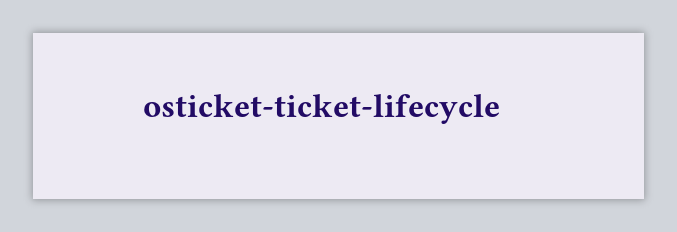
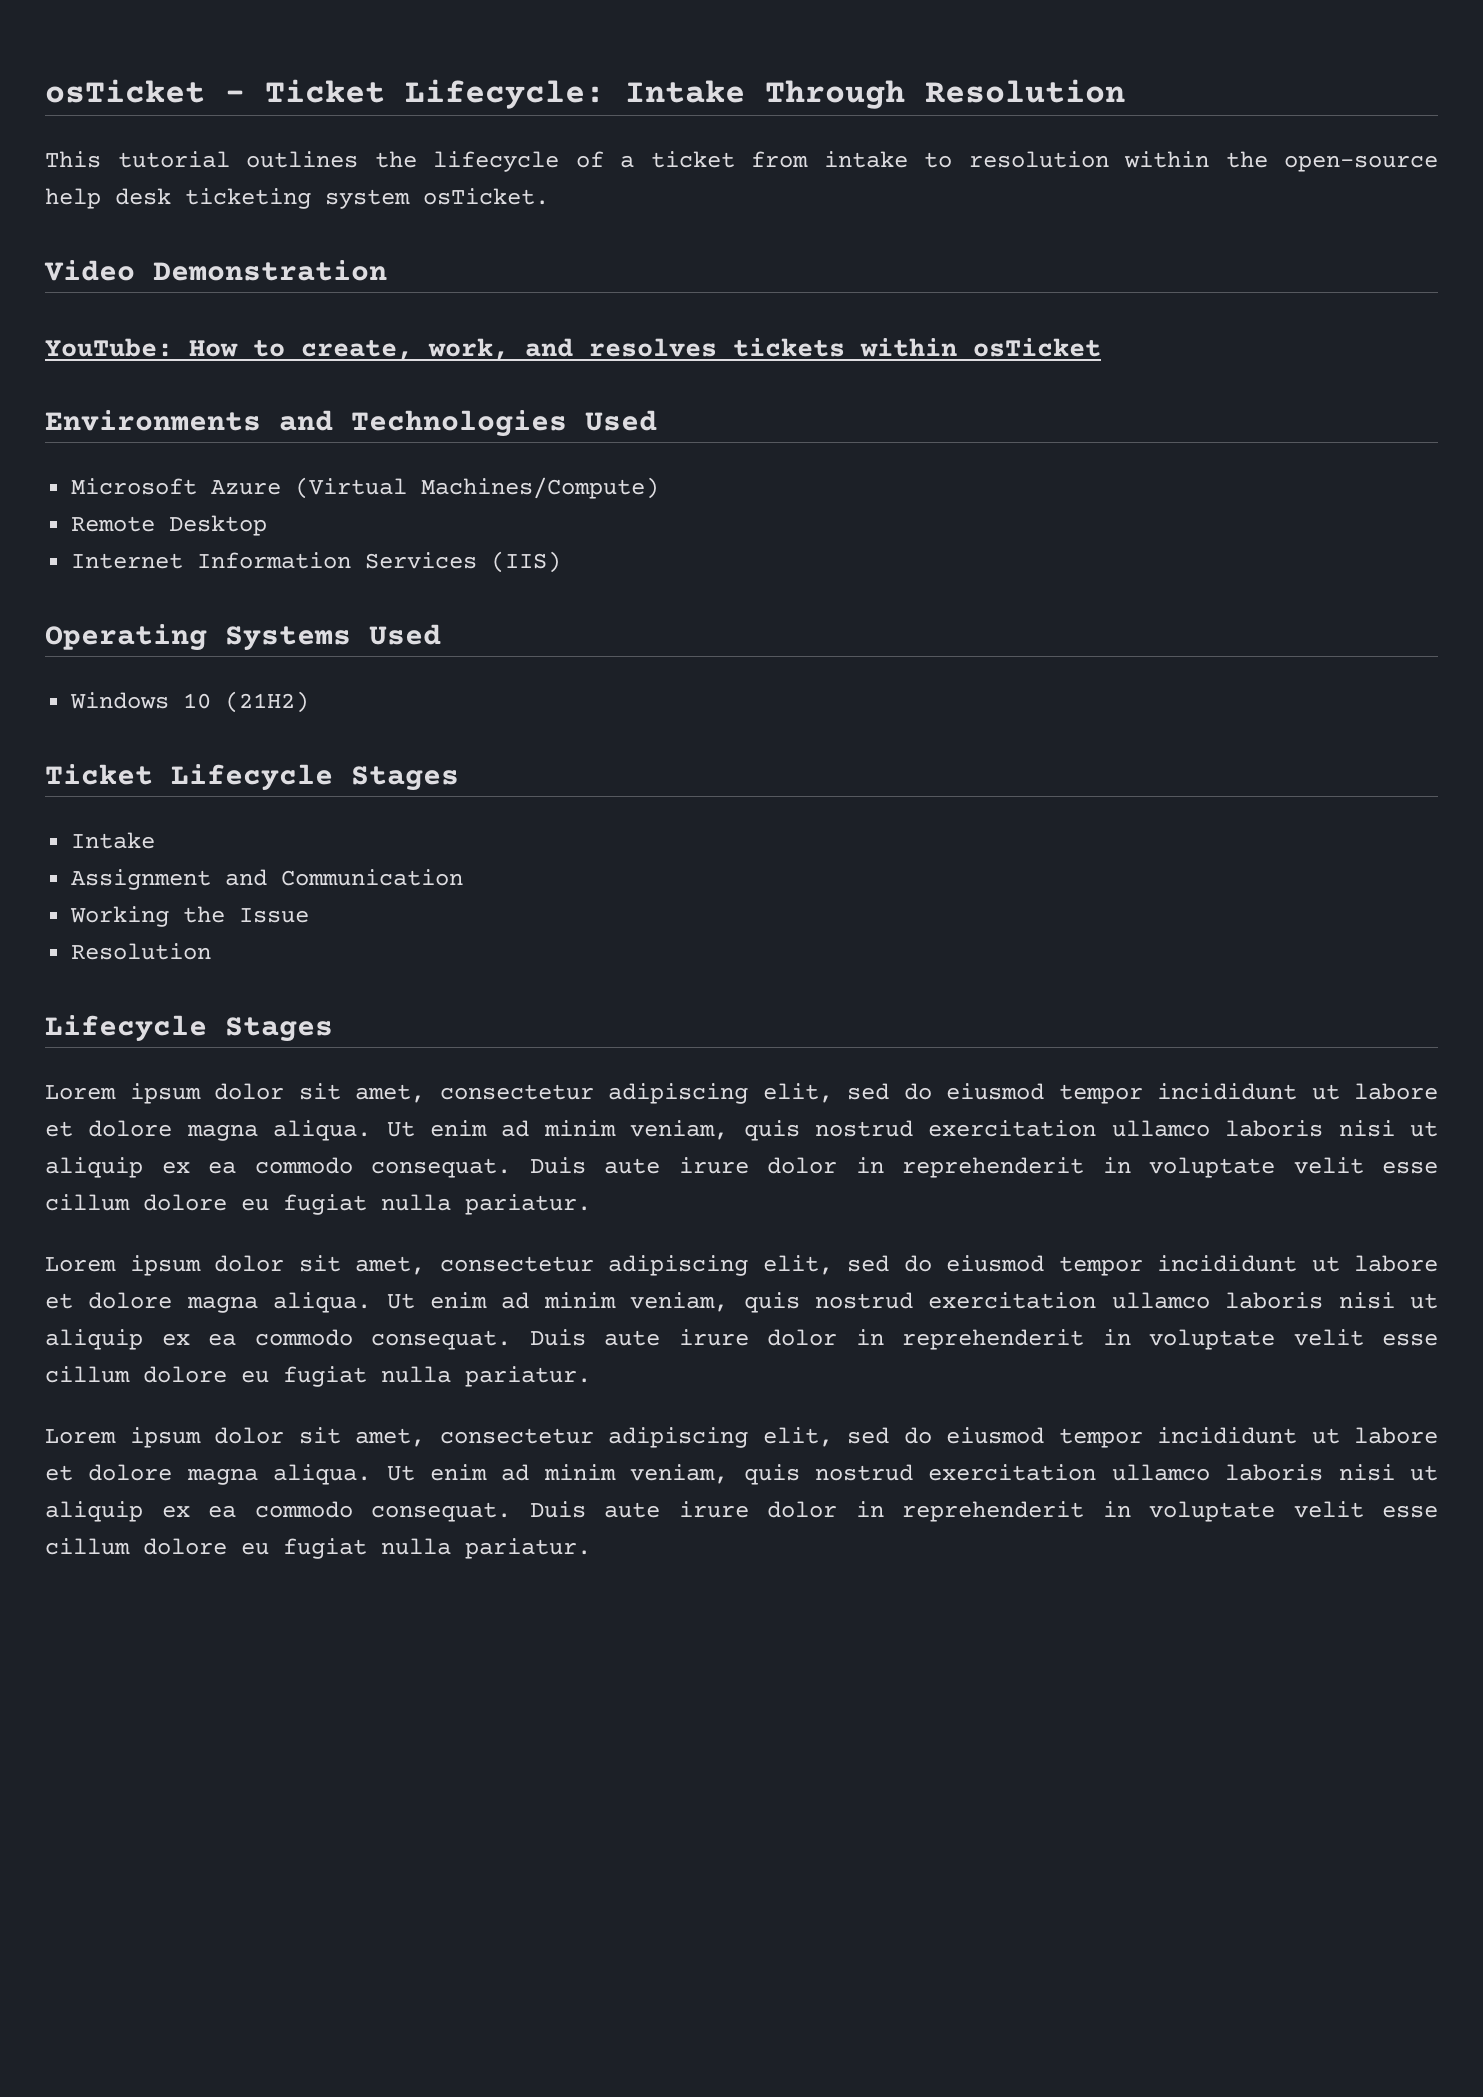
[143,94,500,124] osticket-ticket-lifecycle -> [45,79,1125,109] [45,151,1438,172] [45,188,549,209] [44,260,387,281] [45,338,1101,360] [45,410,657,437] [71,477,660,499] [71,515,268,536] [71,551,562,573] [45,624,441,651] [70,691,310,713] [45,764,459,791] [71,832,156,849] [71,869,464,890] [70,906,310,927] [71,943,212,960] [45,1015,333,1042] [45,1083,1438,1104] [45,1120,1439,1141] [45,1157,1438,1178] [45,1194,591,1215] [45,1255,1438,1276] [45,1292,1439,1313] [45,1329,1438,1350] [45,1366,591,1387] [45,1427,1438,1448] [45,1464,1439,1485] [45,1501,1438,1522] [45,1538,591,1559] osTicket - Ticket Lifecycle: Intake Through Resolution // This tutorial outlines the lifecycle of a ticket from intake to resolution within the open-source help desk ticketing system osTicket. // Video Demonstration // YouTube: How to create, work, and resolves tickets within osTicket // Environments and Technologies Used // Microsoft Azure (Virtual Machines/Compute) // Remote Desktop // Internet Information Services (IIS) // Operating Systems Used // Windows 10 (21H2) // Ticket Lifecycle Stages // Intake // Assignment and Communication // Working the Issue // Resolution // Lifecycle Stages // Lorem ipsum dolor sit amet, consectetur adipiscing elit, sed do eiusmod tempor incididunt ut labore et dolore magna aliqua. Ut enim ad minim veniam, quis nostrud exercitation ullamco laboris nisi ut aliquip ex ea commodo consequat. Duis aute irure dolor in reprehenderit in voluptate velit esse cillum dolore eu fugiat nulla pariatur. // Lorem ipsum dolor sit amet, consectetur adipiscing elit, sed do eiusmod tempor incididunt ut labore et dolore magna aliqua. Ut enim ad minim veniam, quis nostrud exercitation ullamco laboris nisi ut aliquip ex ea commodo consequat. Duis aute irure dolor in reprehenderit in voluptate velit esse cillum dolore eu fugiat nulla pariatur. // Lorem ipsum dolor sit amet, consectetur adipiscing elit, sed do eiusmod tempor incididunt ut labore et dolore magna aliqua. Ut enim ad minim veniam, quis nostrud exercitation ullamco laboris nisi ut aliquip ex ea commodo consequat. Duis aute irure dolor in reprehenderit in voluptate velit esse cillum dolore eu fugiat nulla pariatur.

